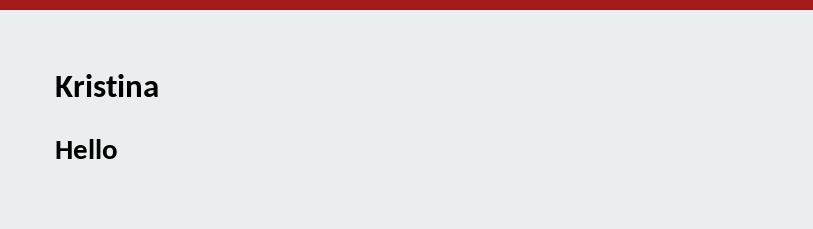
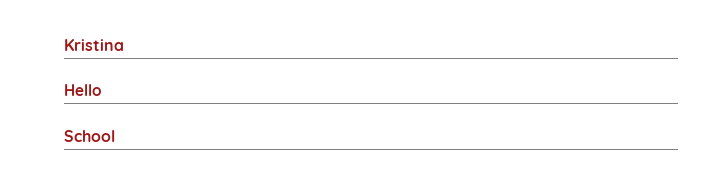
(118, 149) none -> [64,130,115,142] // School

